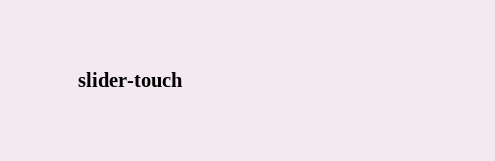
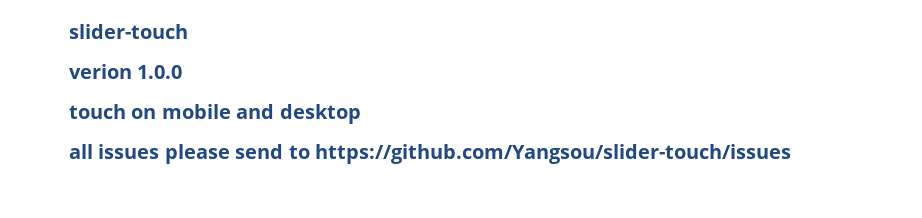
(183, 79) none -> [69,64,183,79] [69,104,361,124] [69,144,791,164] // verion 1.0.0 // touch on mobile and desktop // all issues please send to https://github.com/Yangsou/slider-touch/issues

